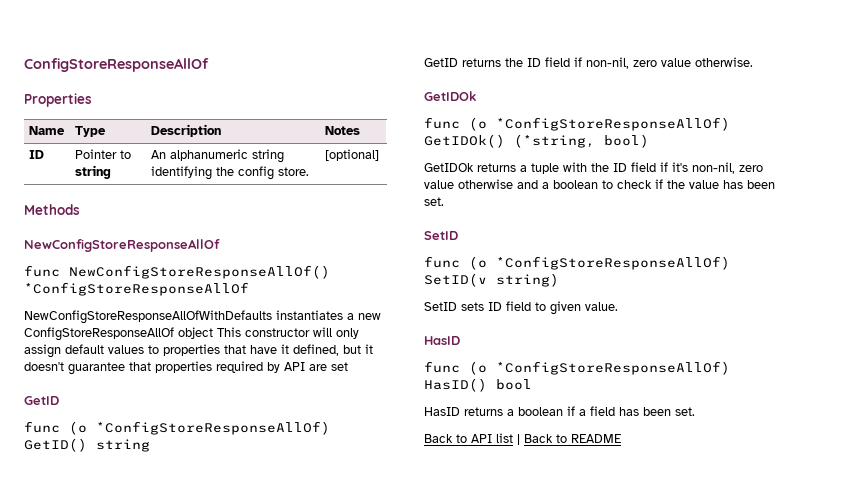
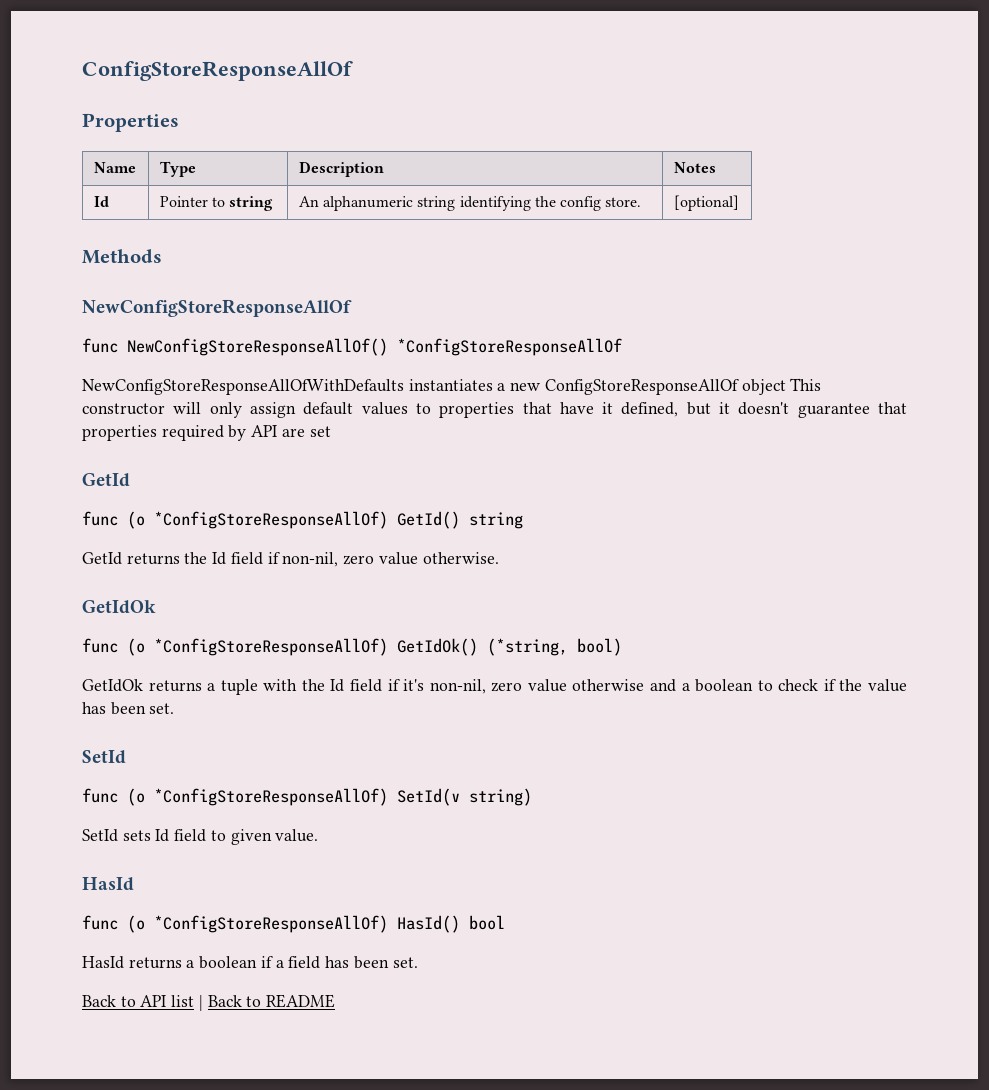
[29,150,45,159] ID -> [93,196,109,207] Id
[24,396,59,405] [24,421,330,435] [24,438,87,452] GetID // func (o *ConfigStoreResponseAllOf) GetID() -> [82,473,130,487] [82,511,460,529] GetId // func (o *ConfigStoreResponseAllOf) GetId()
[424,58,458,67] GetID -> [82,552,122,565] GetId
[527,58,541,67] ID -> [212,552,227,565] Id
[424,91,476,101] [424,117,730,131] [424,134,505,148] GetIDOk // func (o *ConfigStoreResponseAllOf) GetIDOk() -> [82,600,156,614] [82,638,478,656] GetIdOk // func (o *ConfigStoreResponseAllOf) GetIdOk()
[424,163,474,172] GetIDOk -> [82,679,143,692] GetIdOk
[613,163,627,172] ID -> [330,679,345,692] Id
[424,231,458,240] [424,256,730,270] [424,273,487,287] SetID // func (o *ConfigStoreResponseAllOf) SetID(v -> [82,750,126,764] [82,788,460,806] SetId // func (o *ConfigStoreResponseAllOf) SetId(v
[424,302,502,311] SetID sets ID -> [82,829,170,842] SetId sets Id
[424,336,460,345] [424,361,730,375] [424,378,487,392] HasID // func (o *ConfigStoreResponseAllOf) HasID() -> [82,877,134,891] [82,915,460,933] HasId // func (o *ConfigStoreResponseAllOf) HasId()
[424,407,460,416] HasID -> [82,956,124,969] HasId

